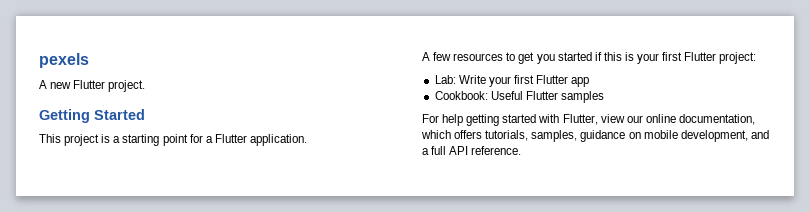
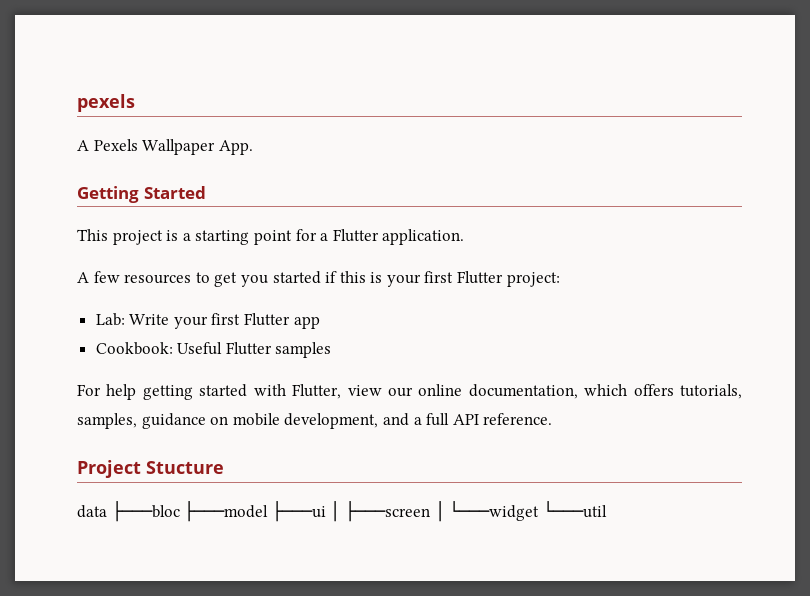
[50,80,146,92] new Flutter project. -> [93,139,253,155] Pexels Wallpaper App.
(522, 150) none -> [77,460,224,478] [77,501,607,522] // Project Stucture // data ├───bloc ├───model ├───ui │ ├───screen │ └───widget └───util

